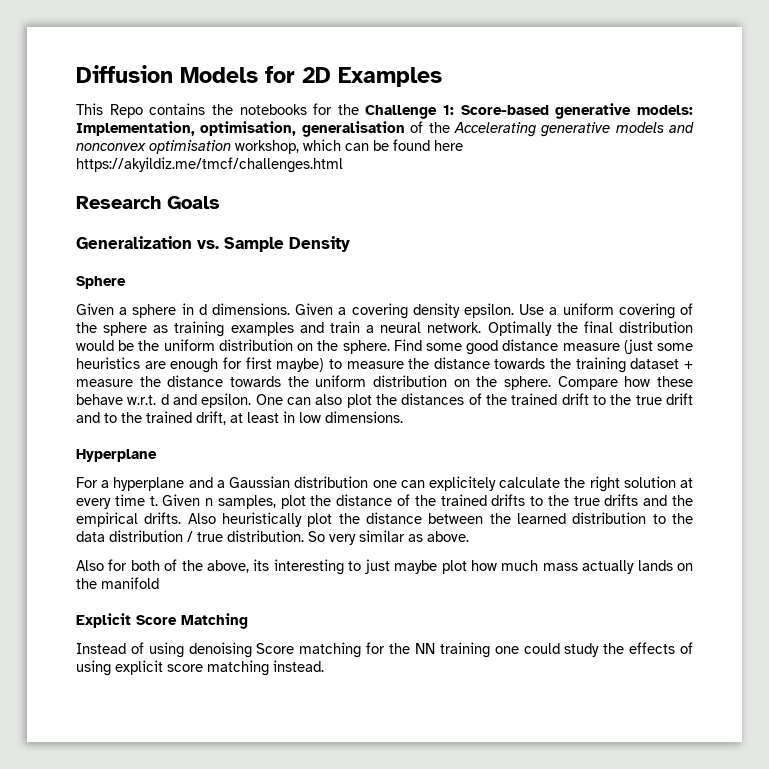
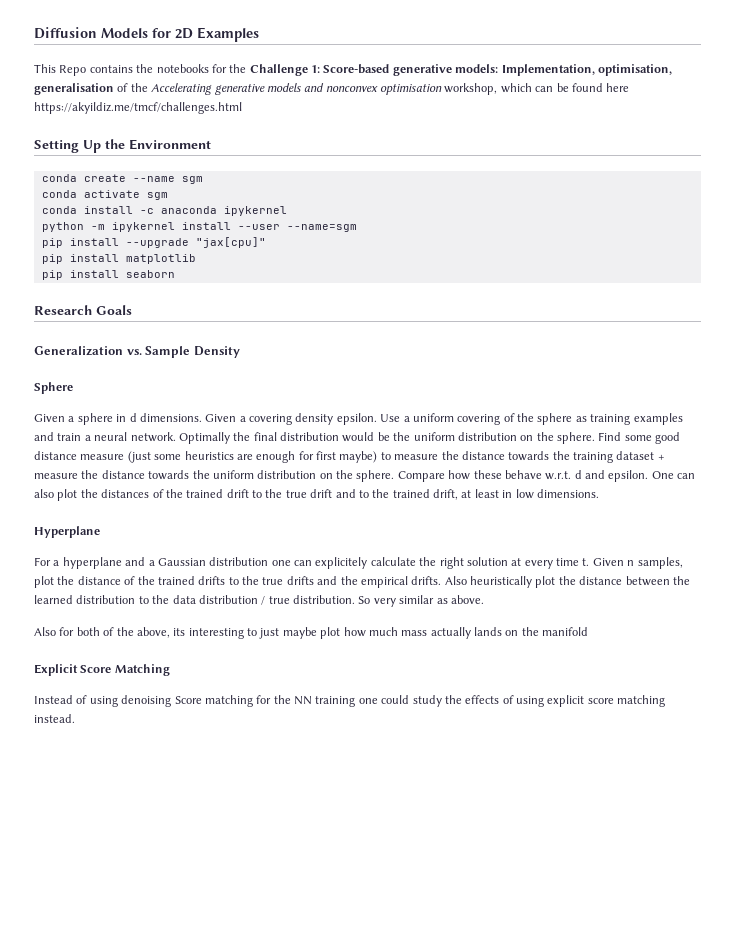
(343, 165) none -> [34,139,211,153] [41,174,203,184] [41,190,168,200] [41,206,287,216] [41,222,357,232] [41,237,266,248] [41,254,196,264] [41,270,175,280] // Setting Up the Environment // conda create --name sgm // conda activate sgm // conda install -c anaconda ipykernel // python -m ipykernel install --user --name=sgm // pip install --upgrade "jax[cpu]" // pip install matplotlib // pip install seaborn

